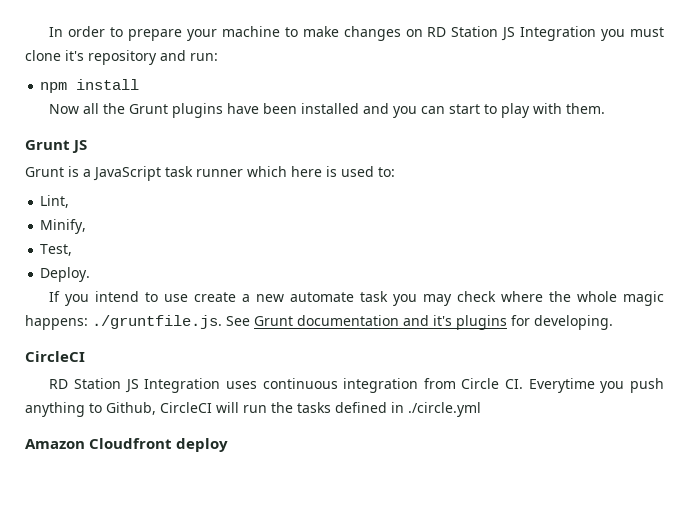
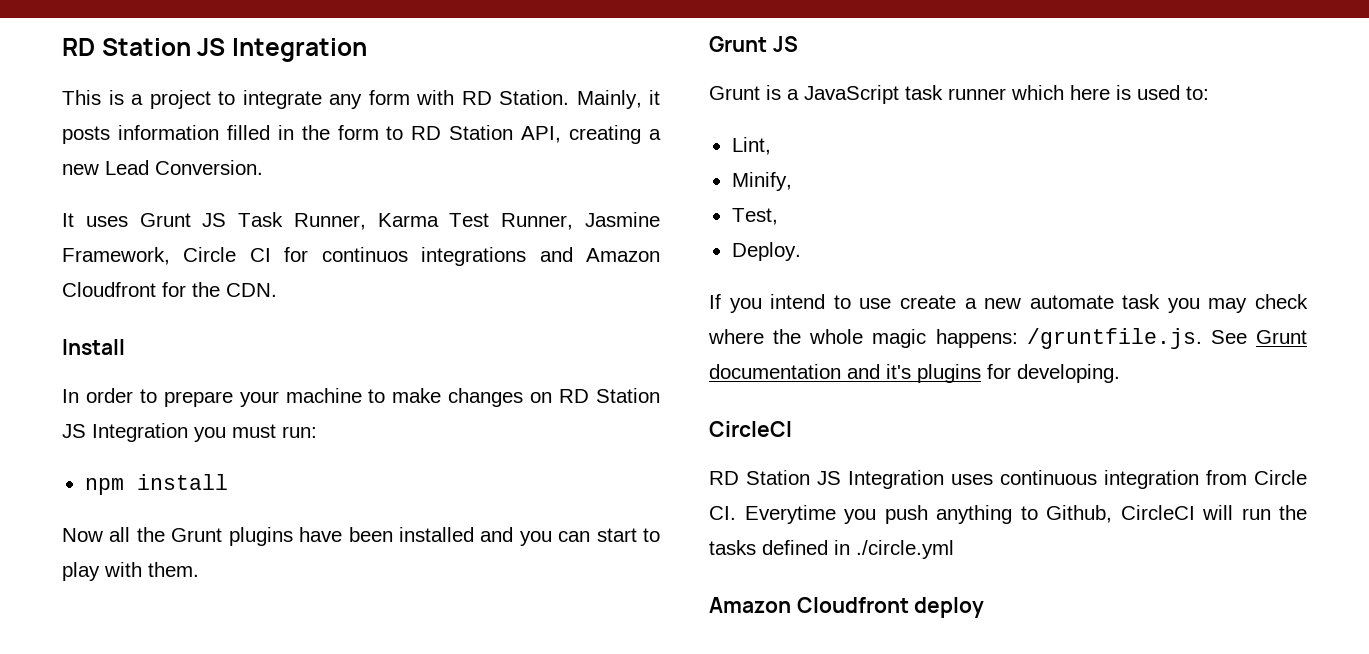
(49, 32) none -> [62,38,367,62] [62,90,660,109] [62,125,662,144] [62,160,263,175] [62,212,660,230] [62,247,660,266] [62,282,277,297] [62,339,125,355] RD Station JS Integration // This is a project to integrate any form with RD Station. Mainly, it posts information filled in the form to RD Station API, creating a new Lead Conversion. // It uses Grunt JS Task Runner, Karma Test Runner, Jasmine Framework, Circle CI for continuos integrations and Amazon Cloudfront for the CDN. // Install //
[25,50,186,65] clone it's repository and -> (276, 431) none
[92,315,222,329] ./gruntfile.js. -> [1026,328,1202,349] /gruntfile.js.

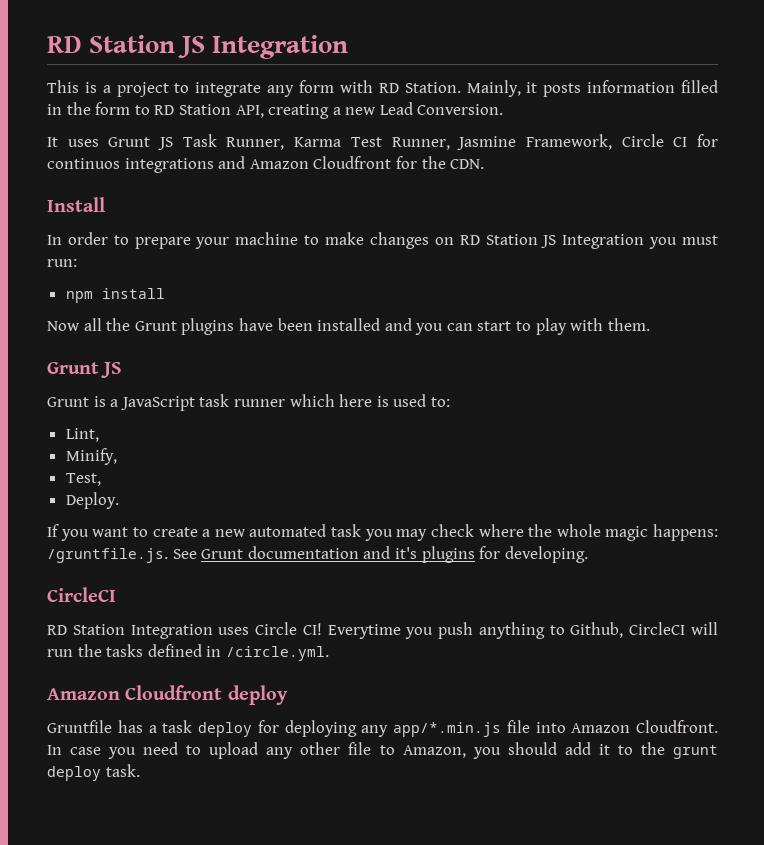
[770,294,892,309] intend to use -> [92,527,148,537] want to
[1029,295,1114,309] automate -> [249,524,327,537] automated
[817,471,841,485] JS -> (125, 629) none
[1000,470,1307,489] [709,506,736,520] continuous integration from Circle CI. -> [255,622,322,635] Circle CI!
[856,540,954,559] ./circle.yml -> [225,646,329,661] /circle.yml.
(985, 607) none -> [47,720,718,737] [47,742,718,759] [47,764,140,781] // Gruntfile has a task deploy for deploying any app/*.min.js file into Amazon Cloudfront. In case you need to upload any other file to Amazon, you should add it to the grunt deploy task.

